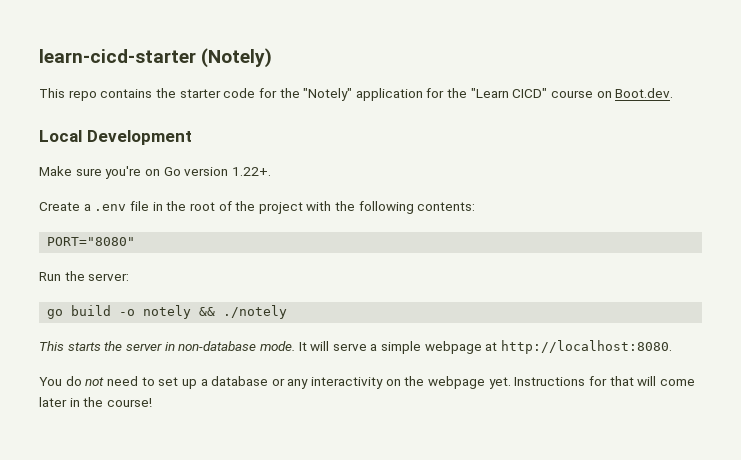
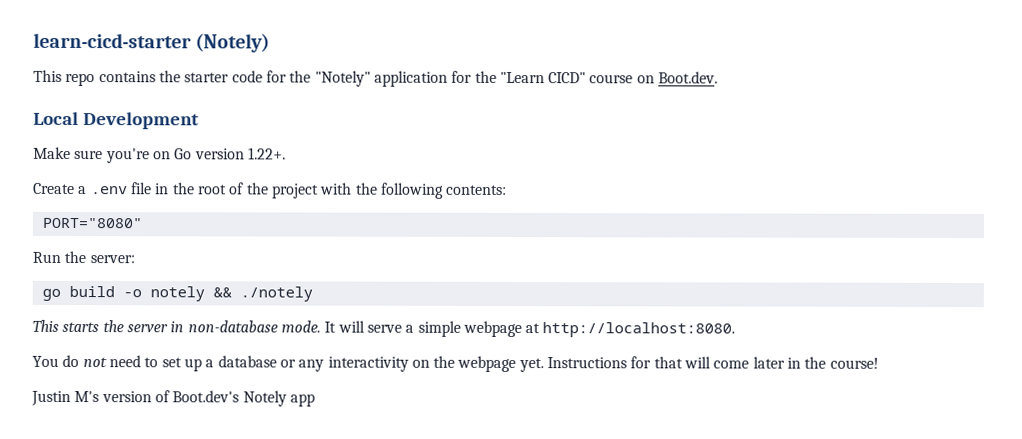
(152, 402) none -> [31,390,315,407] // Justin M's version of Boot.dev's Notely app

